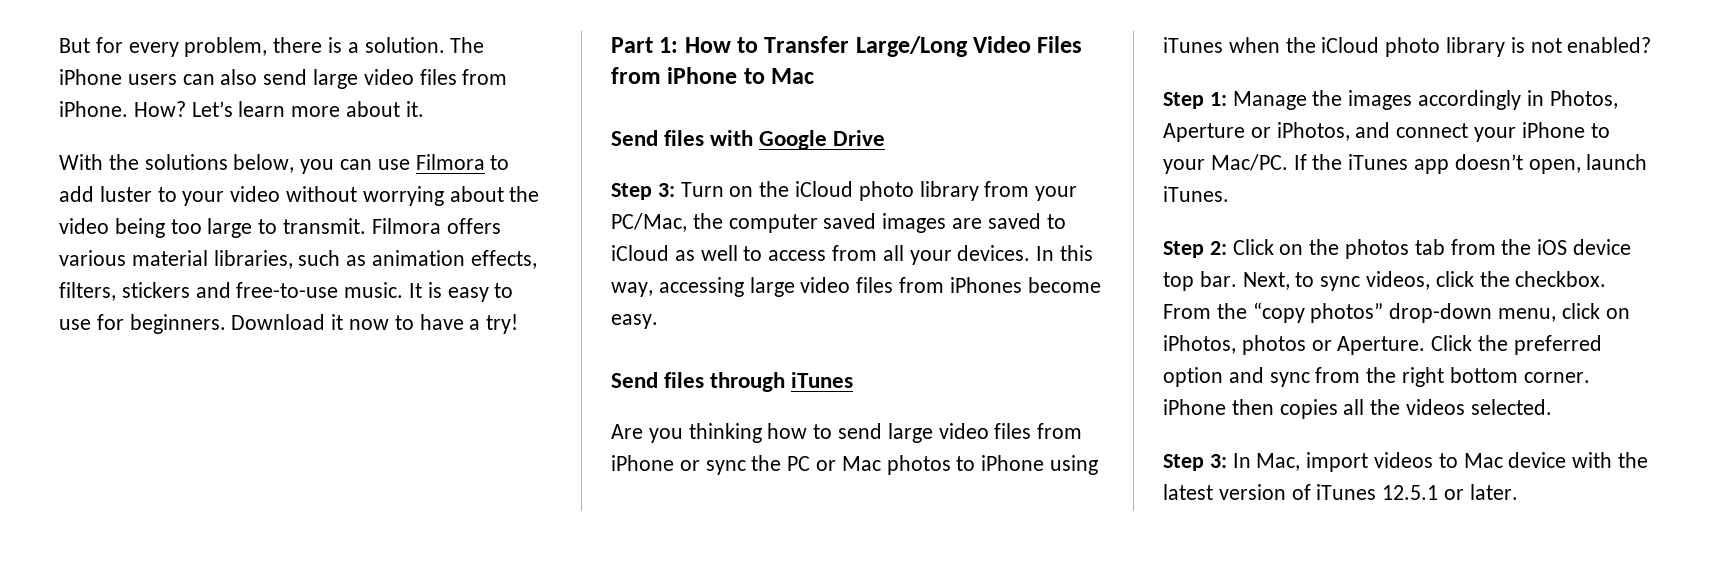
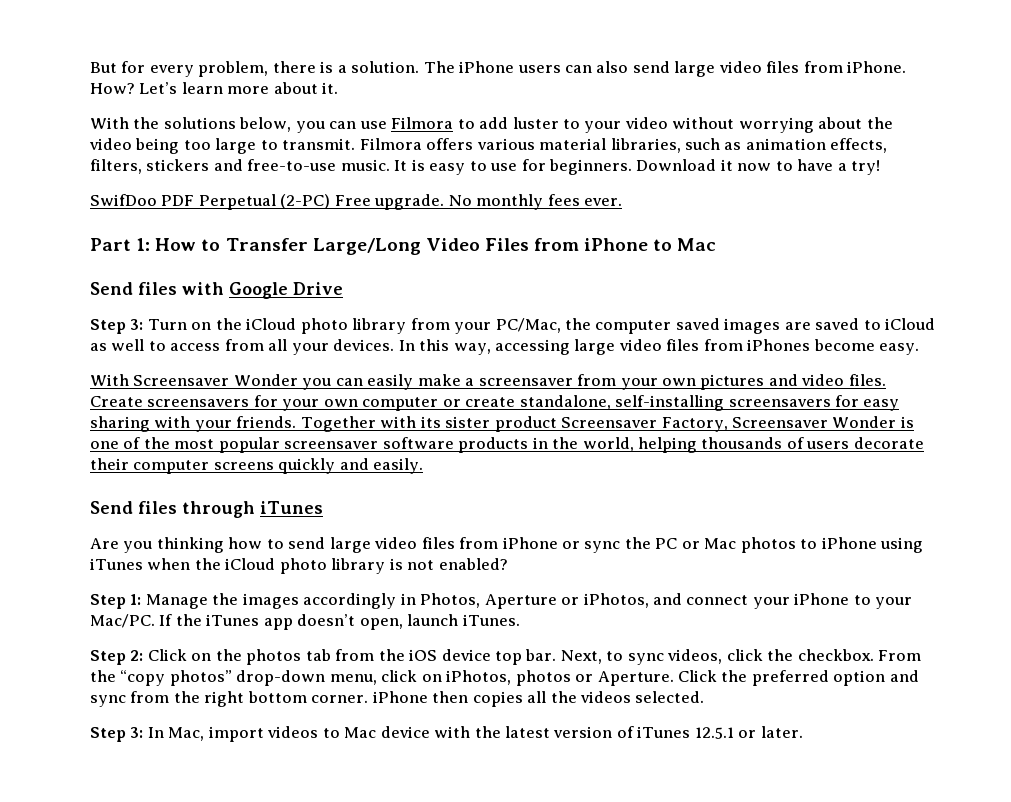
(519, 324) none -> [90,194,623,210] // SwifDoo PDF Perpetual (2-PC) Free upgrade. No monthly fees ever.
(658, 321) none -> [90,374,886,390] [90,395,900,411] [90,416,914,432] [90,437,924,453] [90,458,424,474] // With Screensaver Wonder you can easily make a screensaver from your own pictures and video files. Create screensavers for your own computer or create standalone, self-installing screensavers for easy sharing with your friends. Together with its sister product Screensaver Factory, Screensaver Wonder is one of the most popular screensaver software products in the world, helping thousands of users decorate their computer screens quickly and easily.

